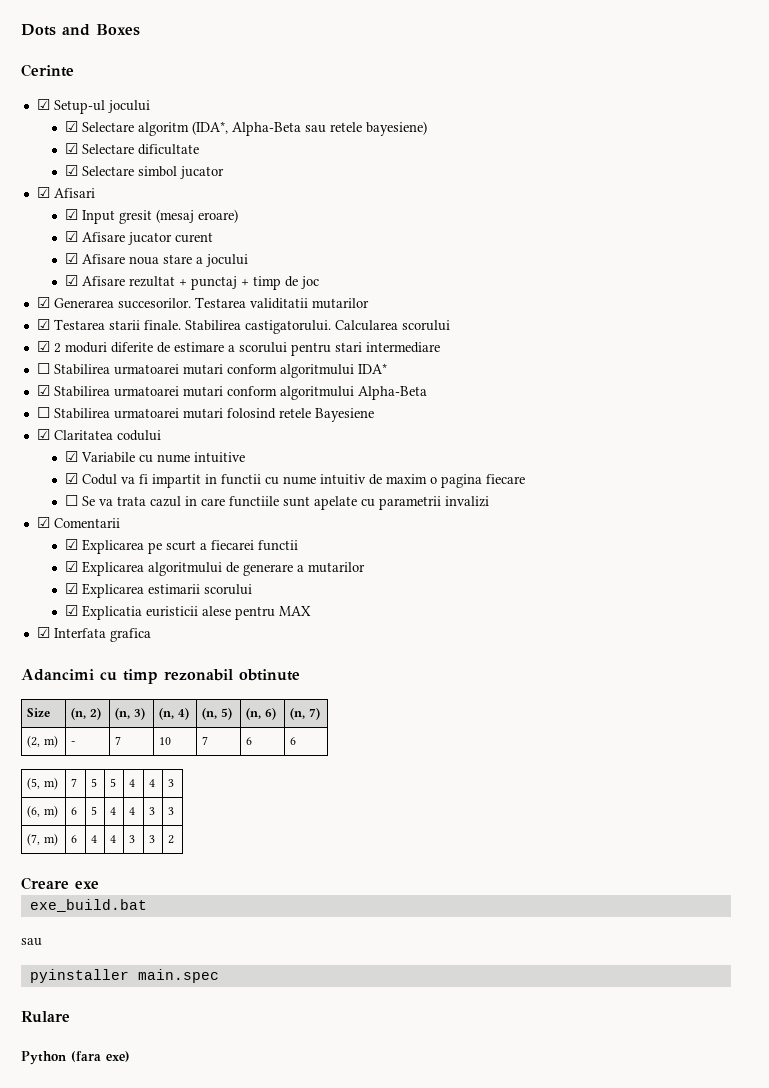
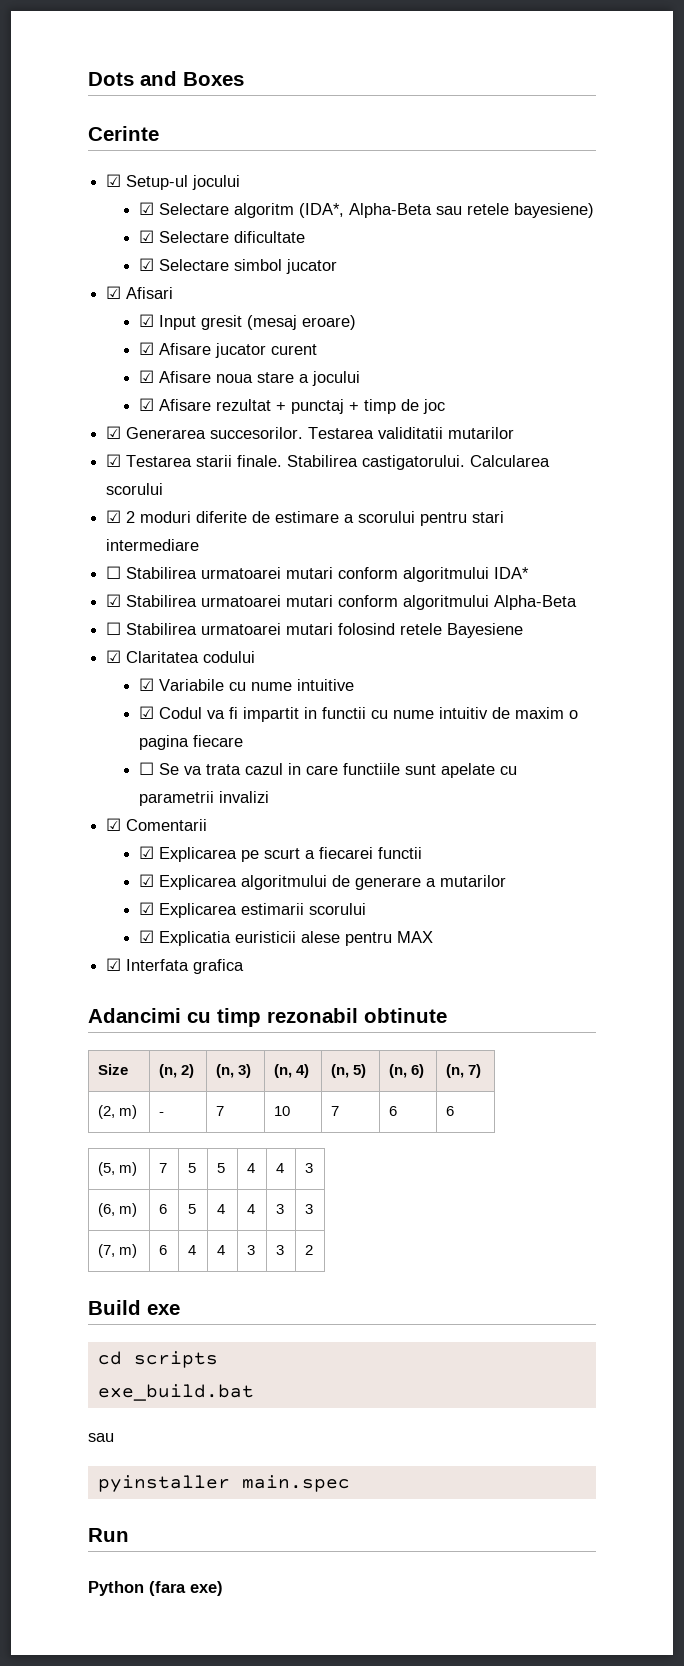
[21,877,69,890] Creare -> [88,1300,141,1315] Build
(99, 885) none -> [97,1351,218,1368] // cd scripts
[21,1011,70,1023] Rulare -> [88,1528,129,1542] Run

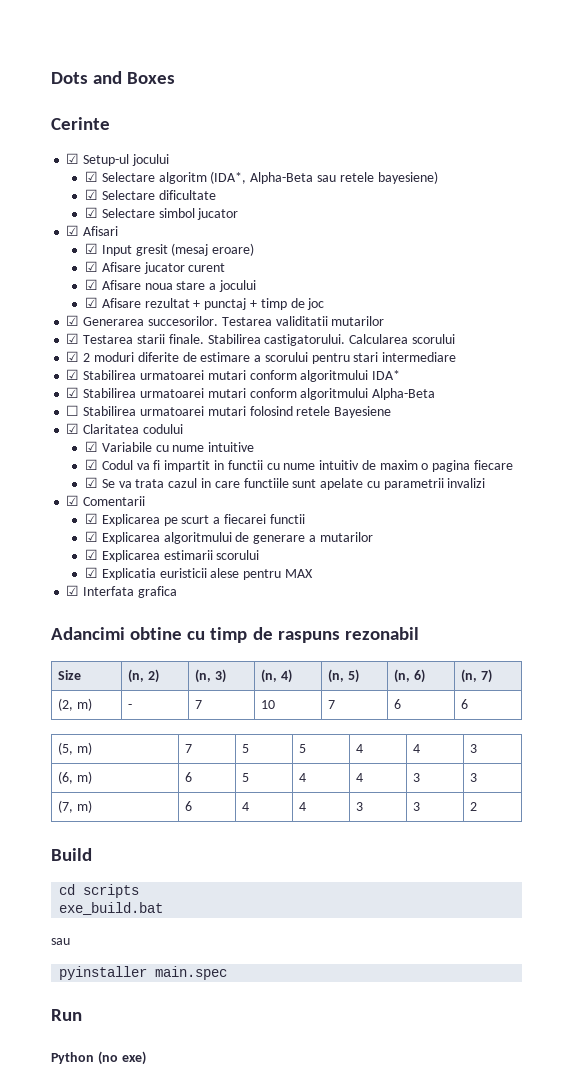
[106,566,122,579] ☐ -> [66,369,80,380] ☑
[138,762,154,775] ☐ -> [85,477,99,488] ☑
(181, 1015) none -> [130,627,183,640] obtine
(261, 1017) none -> [252,627,340,643] de raspuns
[364,1008,447,1023] obtinute -> (419, 633) none
[147,1304,180,1315] exe -> (92, 854) none
[149,1581,186,1596] (fara -> [97,1051,118,1065] (no

